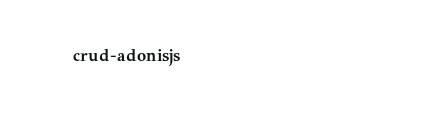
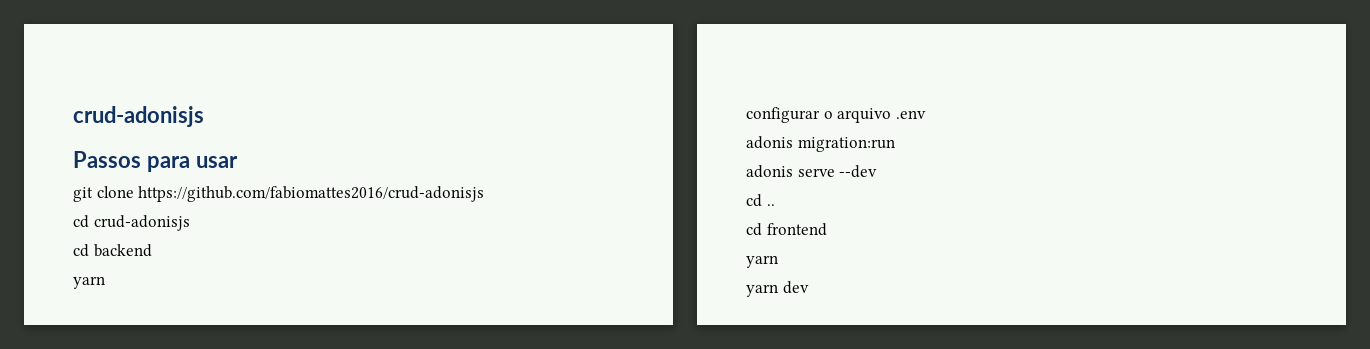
[73,49,180,66] crud-adonisjs -> [73,106,204,127] [73,151,238,172] [73,186,485,202] [73,215,190,231] [73,244,152,257] [73,276,105,289] [746,107,926,123] [746,136,895,152] [746,165,878,178] [746,194,775,207] [746,223,827,236] [746,255,778,268] [746,281,809,297] crud-adonisjs // Passos para usar // git clone https://github.com/fabiomattes2016/crud-adonisjs // cd crud-adonisjs // cd backend // yarn // configurar o arquivo .env // adonis migration:run // adonis serve --dev // cd .. // cd frontend // yarn // yarn dev

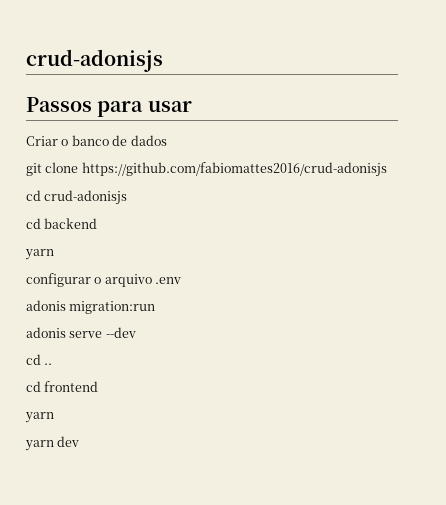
(238, 162) none -> [26,135,167,146] // Criar o banco de dados

